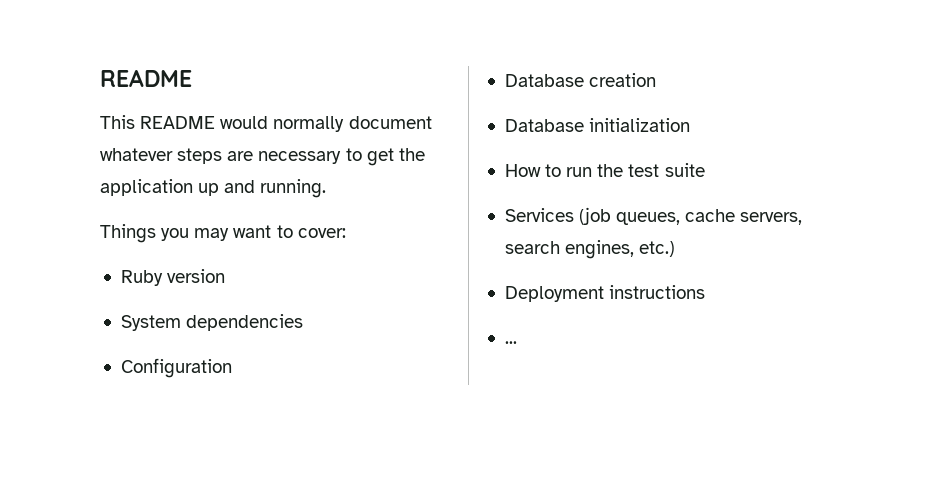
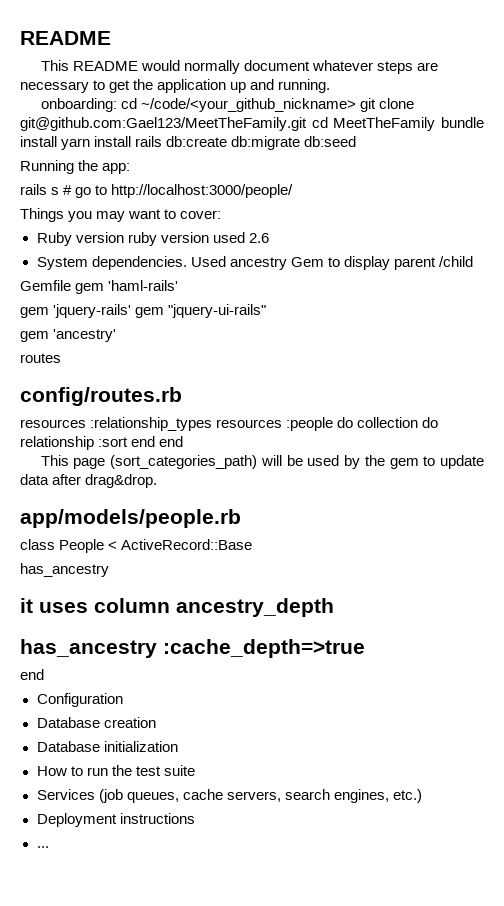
(327, 188) none -> [40,98,414,112] [20,117,485,131] [20,136,357,150] [20,160,131,174] [20,184,294,198] // onboarding: cd ~/code/<your_github_nickname> git clone git@github.com:Gael123/MeetTheFamily.git cd MeetTheFamily bundle install yarn install rails db:create db:migrate db:seed // Running the app: // rails s # go to http://localhost:3000/people/
[120,314,304,331] // System dependencies -> [127,232,269,246] [36,256,473,270] [20,280,179,294] [20,304,267,318] [20,329,117,342] [20,353,61,363] [20,387,182,406] [20,417,439,431] [20,436,184,450] [40,455,484,469] [20,474,158,488] [20,509,241,528] [20,539,253,553] [20,563,109,577] [20,598,334,617] [20,639,365,658] [20,669,44,680] ruby version used 2.6 // System dependencies. Used ancestry Gem to display parent /child // Gemfile gem 'haml-rails' // gem 'jquery-rails' gem "jquery-ui-rails" // gem 'ancestry' // routes // config/routes.rb // resources :relationship_types resources :people do collection do relationship :sort end end // This page (sort_categories_path) will be used by the gem to update data after drag&drop. // app/models/people.rb // class People < ActiveRecord::Base // has_ancestry // it uses column ancestry_depth // has_ancestry :cache_depth=>true // end

